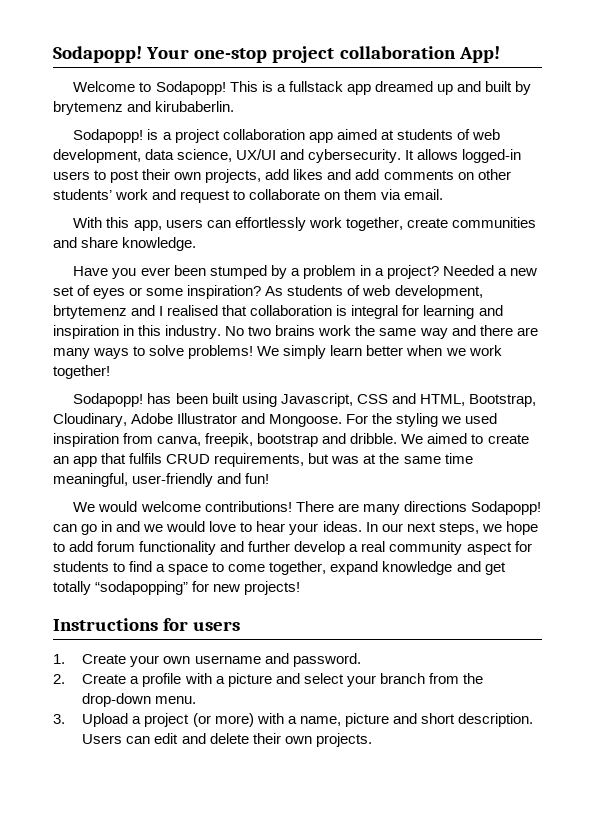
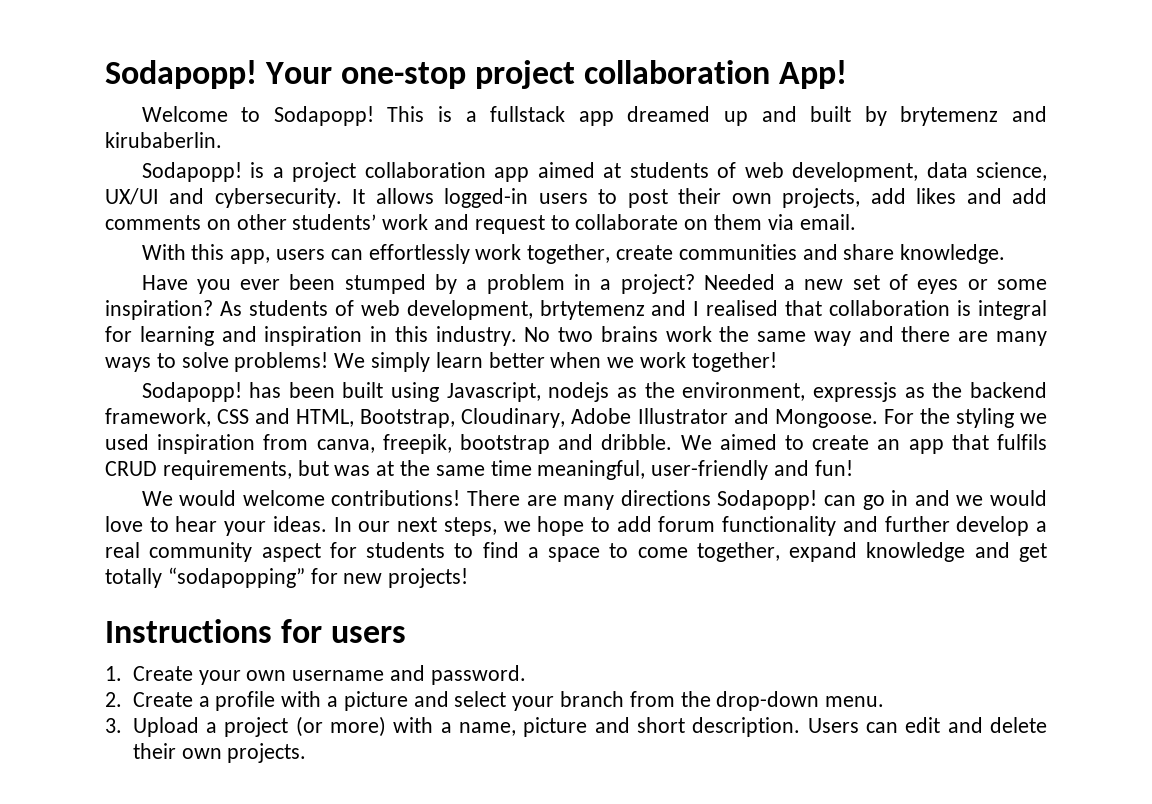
(353, 400) none -> [548,382,1047,402] [105,408,211,427] nodejs as the environment, expressjs as the backend framework,

